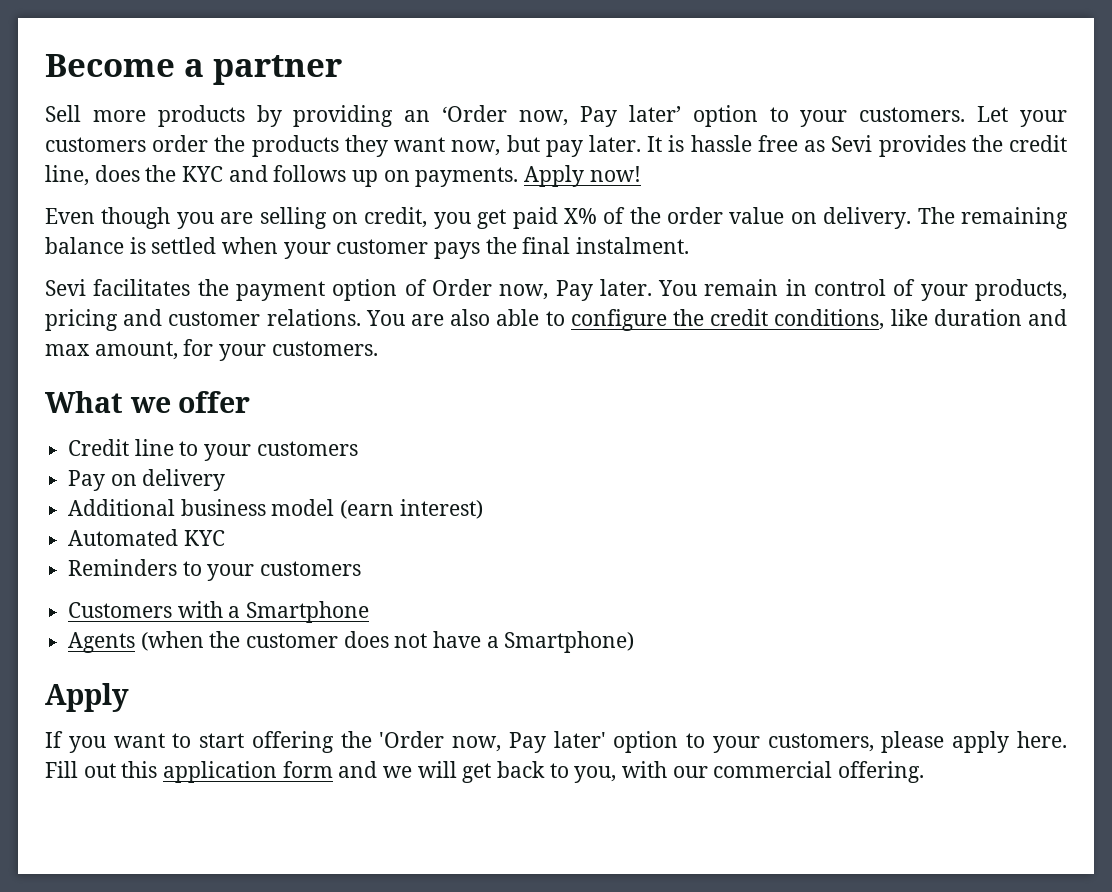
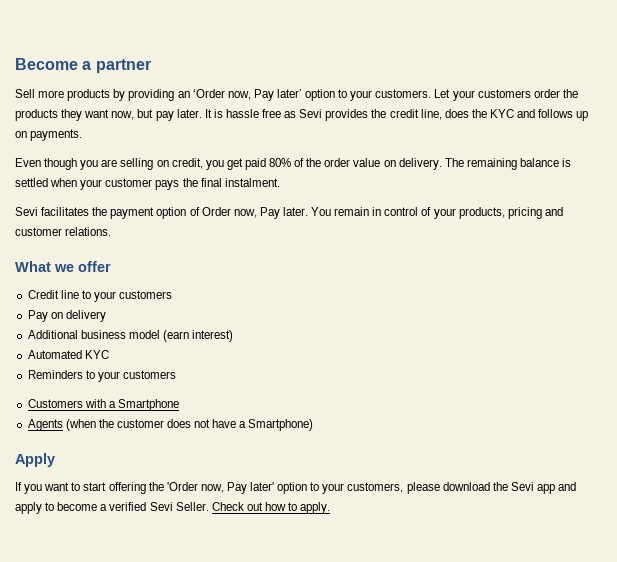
[524,165,641,187] Apply now! -> (83, 135) none
[563,208,597,224] X% -> [269,158,292,167] 80%
[365,309,1068,331] [45,339,378,361] You are also able to configure the credit conditions, like duration and max amount, for your customers. -> (112, 231) none
[952,731,1067,753] [45,761,925,783] apply here. Fill out this application form and we will get back to you, with our commercial offering. -> [442,482,577,494] [15,502,331,514] download the Sevi app and apply to become a verified Sevi Seller. Check out how to apply.

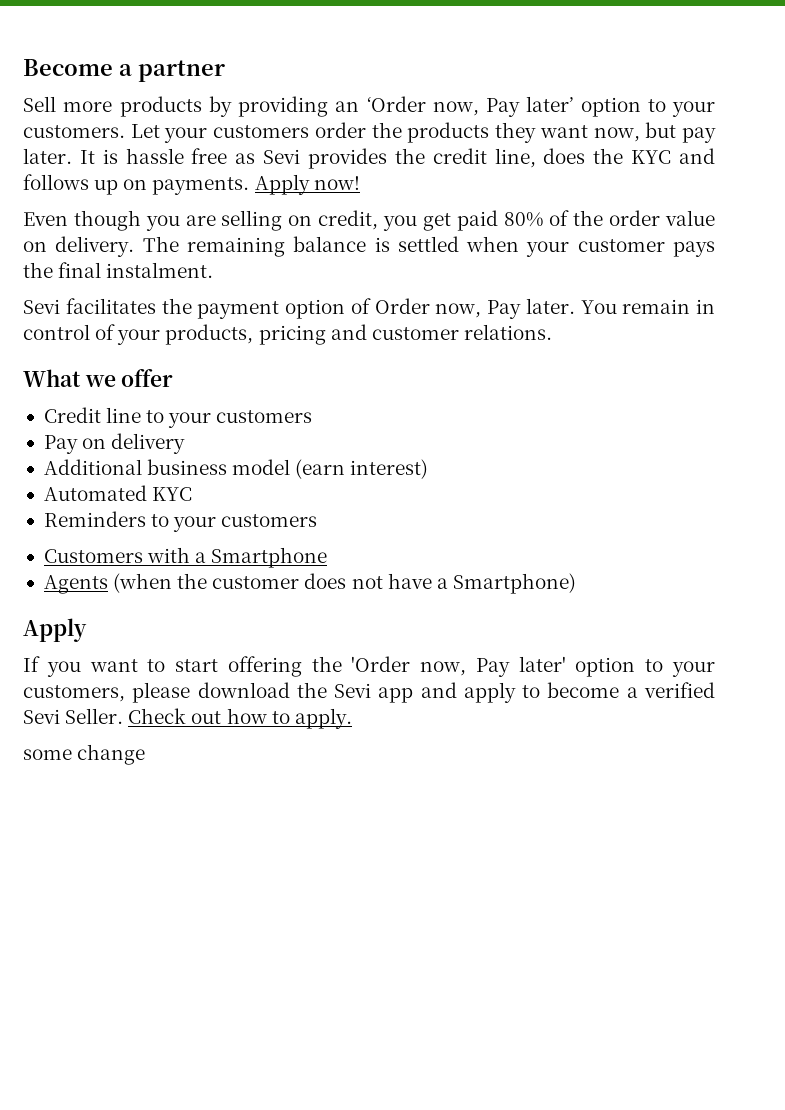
(83, 135) none -> [254,174,360,195] Apply now!
(331, 508) none -> [23,744,146,765] // some change

